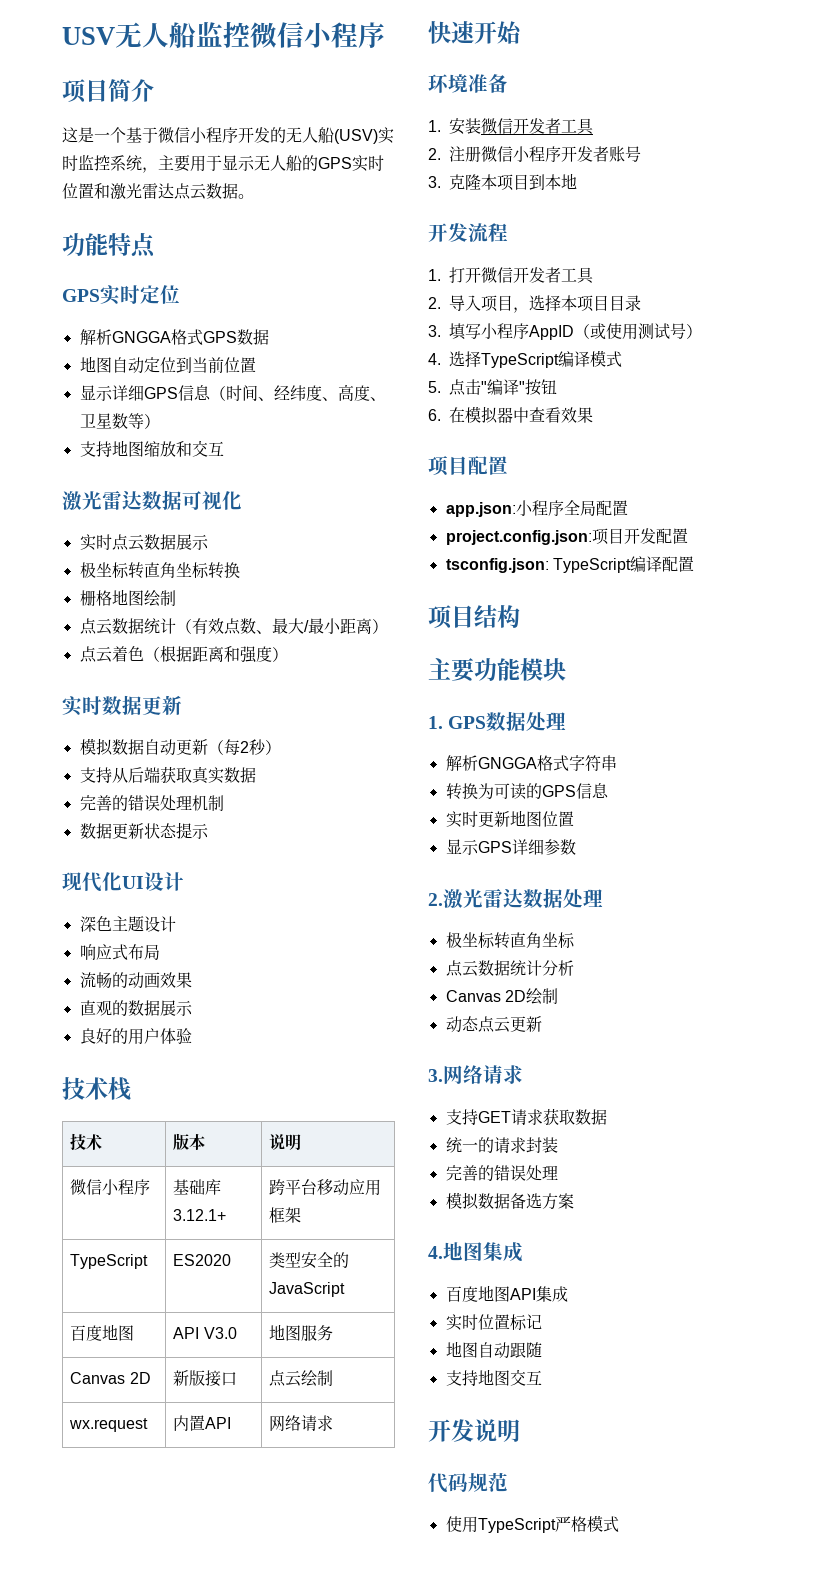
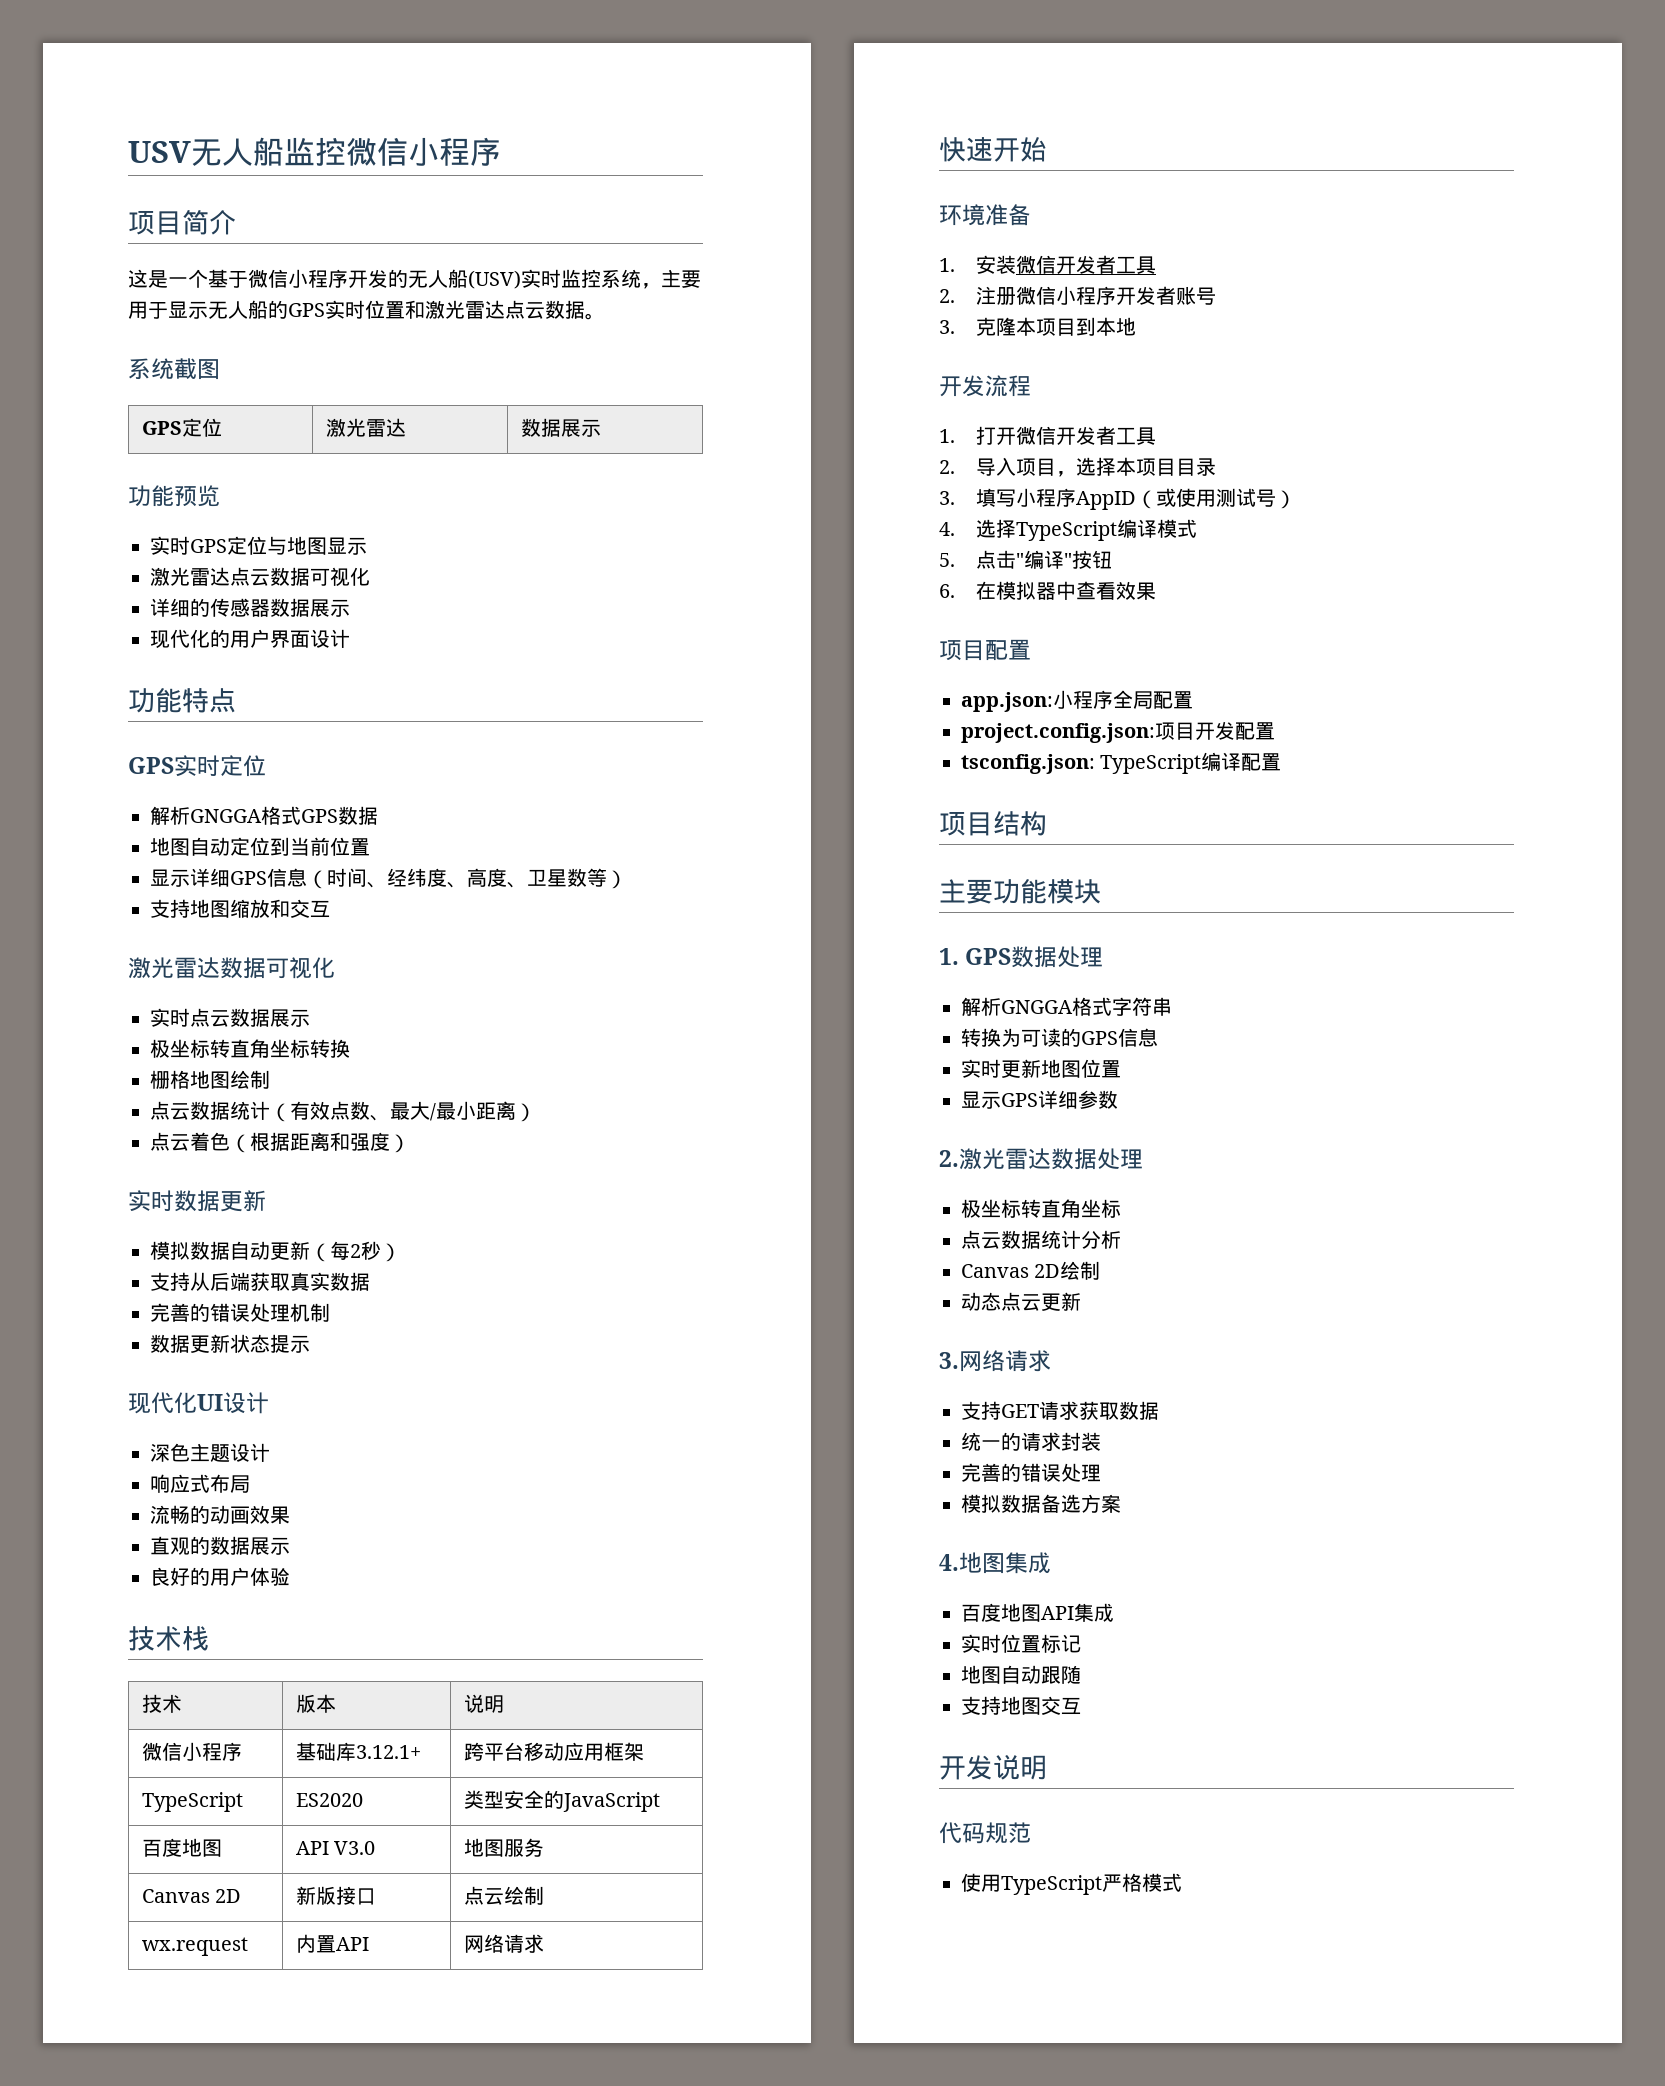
(254, 196) none -> [128,358,220,380] [141,418,222,437] [325,418,406,437] [520,418,601,437] [128,485,220,507] [150,536,367,555] [150,567,370,587] [150,598,350,617] [150,629,350,649] // 系统截图 // GPS定位 | 激光雷达 | 数据展示 // 功能预览 // 实时GPS定位与地图显示 // 激光雷达点云数据可视化 // 详细的传感器数据展示 // 现代化的用户界面设计

